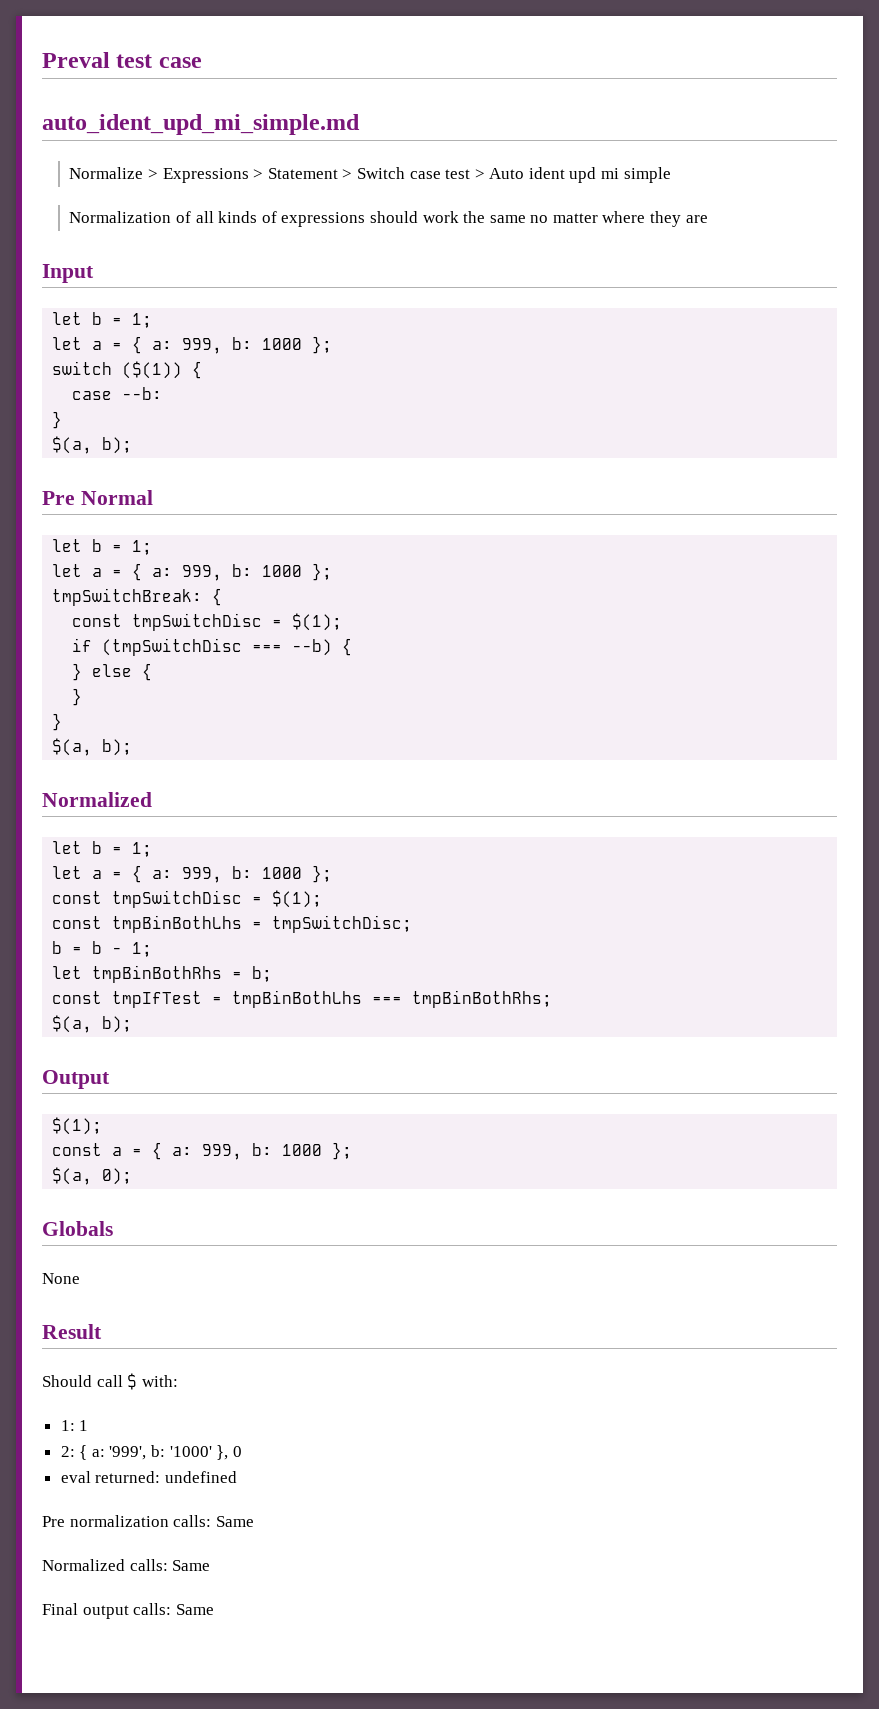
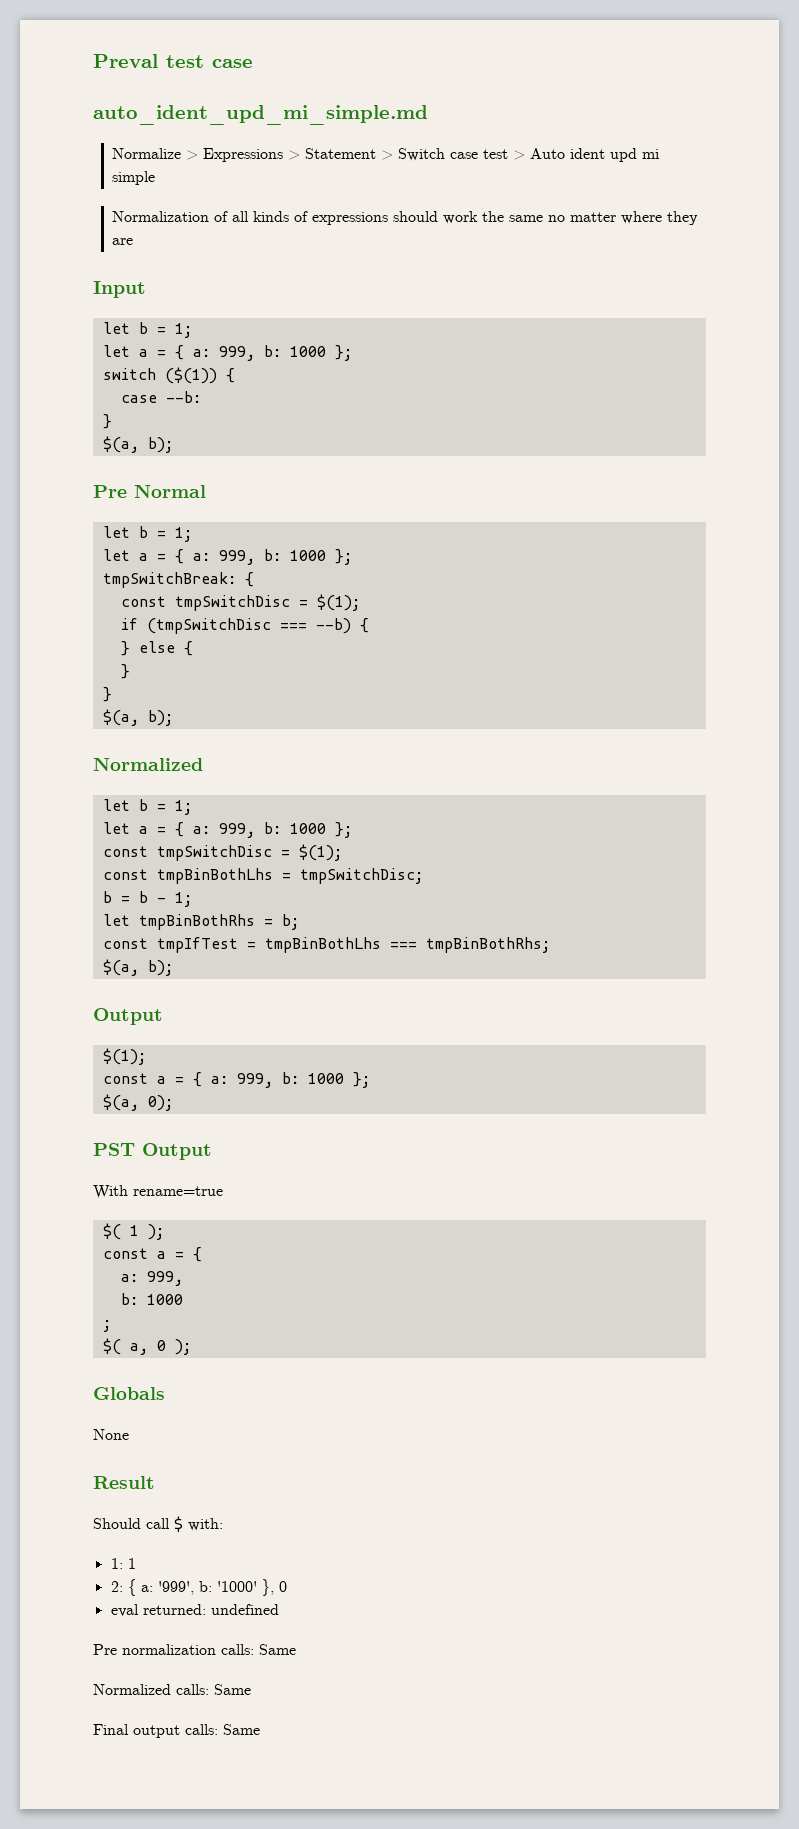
(133, 1176) none -> [93,1143,212,1160] [93,1185,223,1199] [102,1223,164,1240] [102,1247,202,1262] [120,1271,183,1286] [120,1293,183,1305] [102,1320,111,1332] [102,1338,191,1355] // PST Output // With rename=true // $( 1 ); // const a = { // a: 999, // b: 1000 // ; // $( a, 0 );

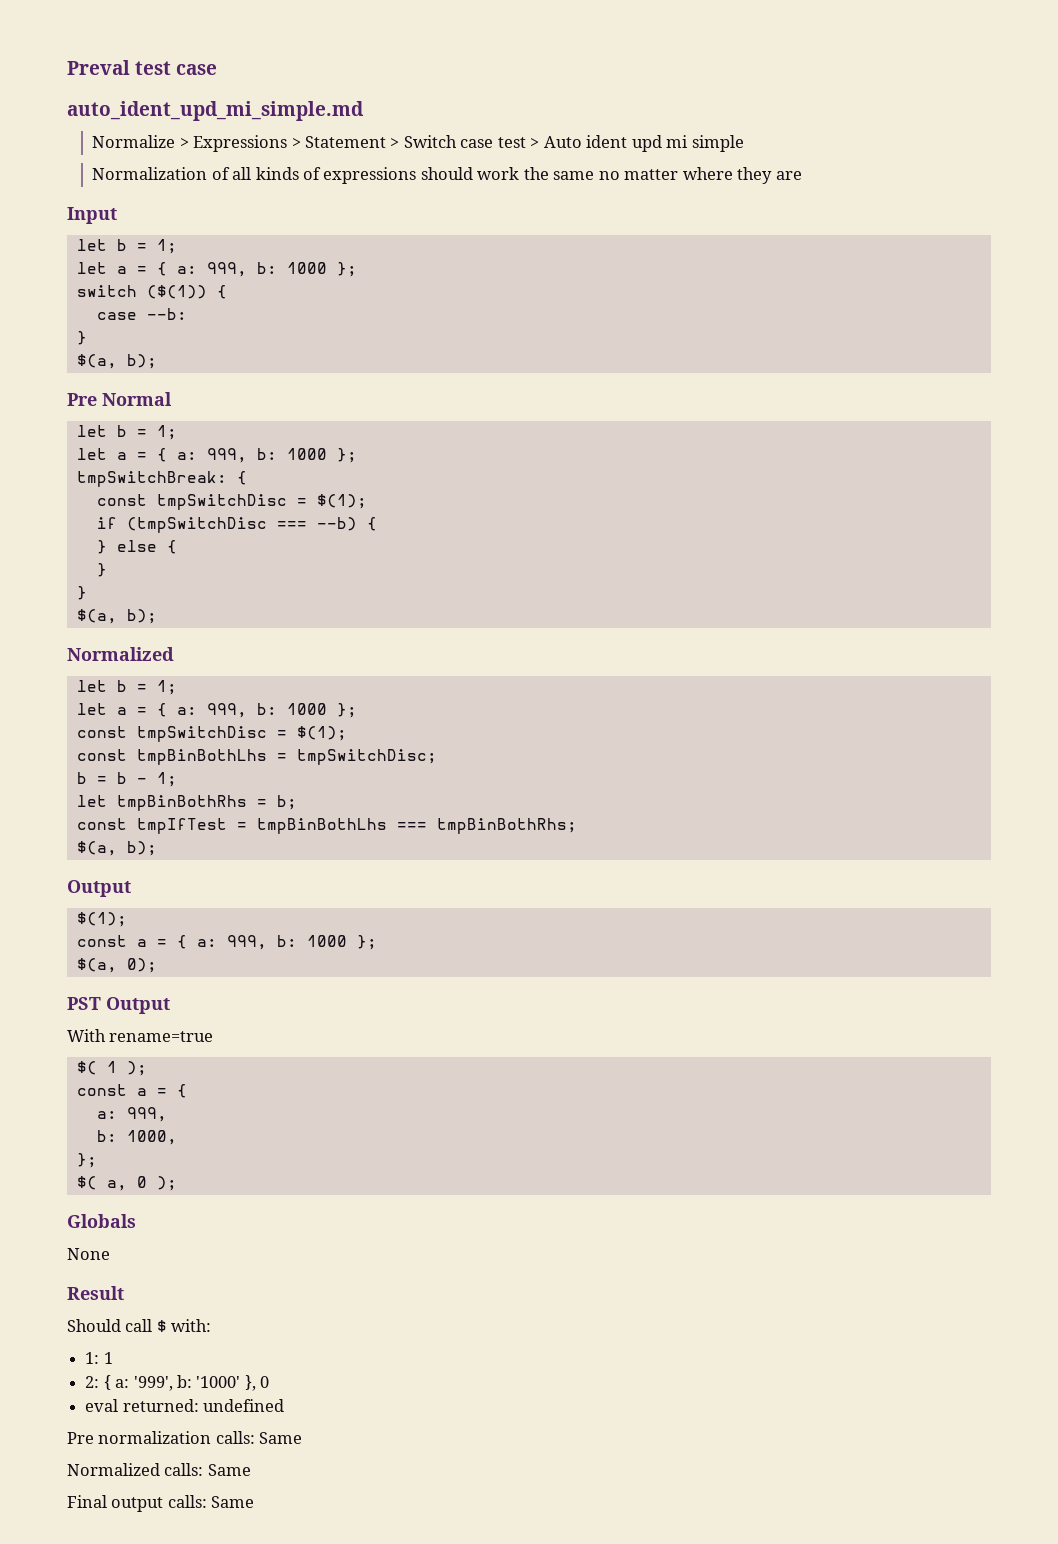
[146,1294,183,1305] [102,1320,111,1332] 1000 // ; -> [126,1130,177,1145] [76,1153,97,1168] 1000, // };

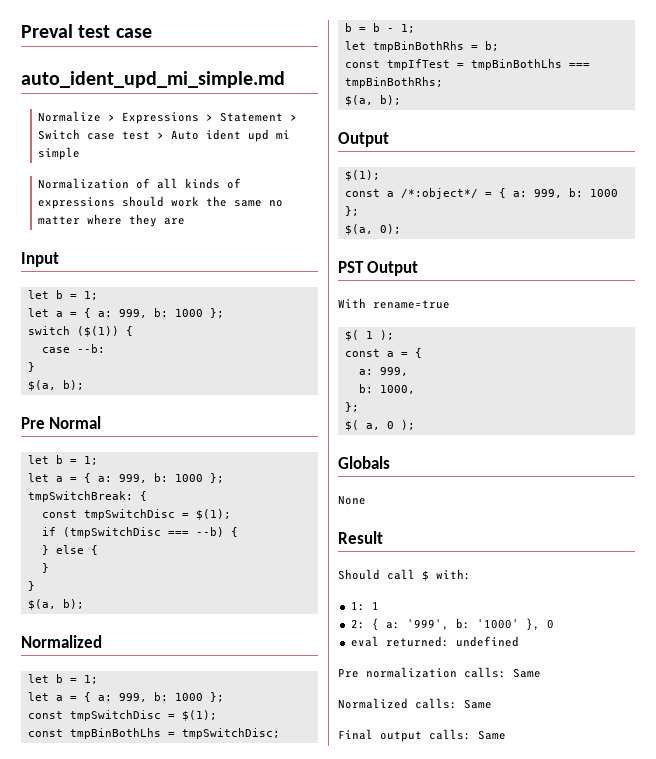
(147, 943) none -> [400,188,478,199] /*:object*/

